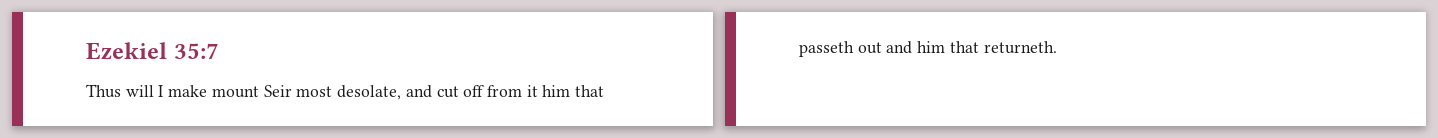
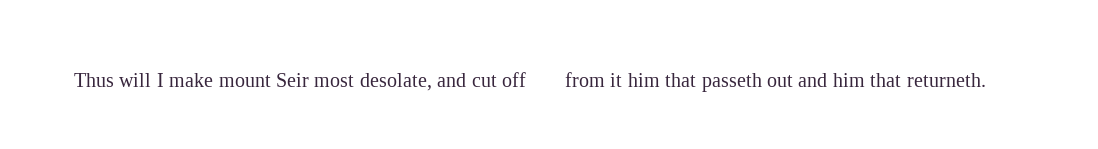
[86,42,219,60] Ezekiel 35:7 // -> (74, 80) none

